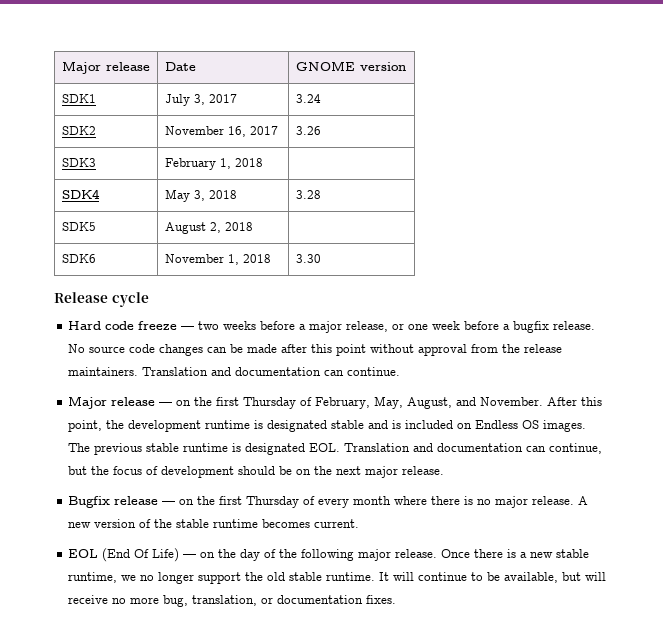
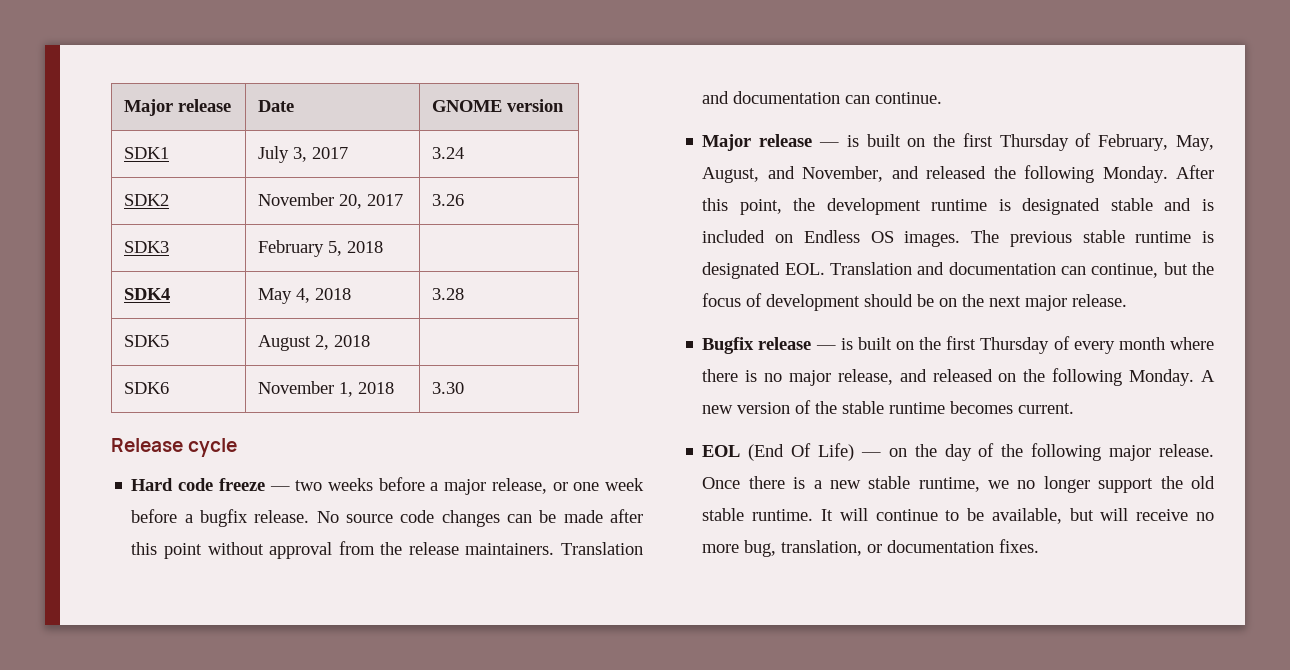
[227,126,246,137] 16, -> [338,194,362,209] 20,
[219,158,231,169] 1, -> [327,241,342,256] 5,
[193,190,205,201] 3, -> [295,288,310,303] 4,
(173, 404) none -> [846,134,901,147] is built
[480,397,544,406] November. -> [802,165,1168,183] November, and released the following Monday.
(176, 503) none -> [840,337,892,350] is built
[532,496,575,505] release. -> [837,368,1195,386] release, and released on the following Monday.

